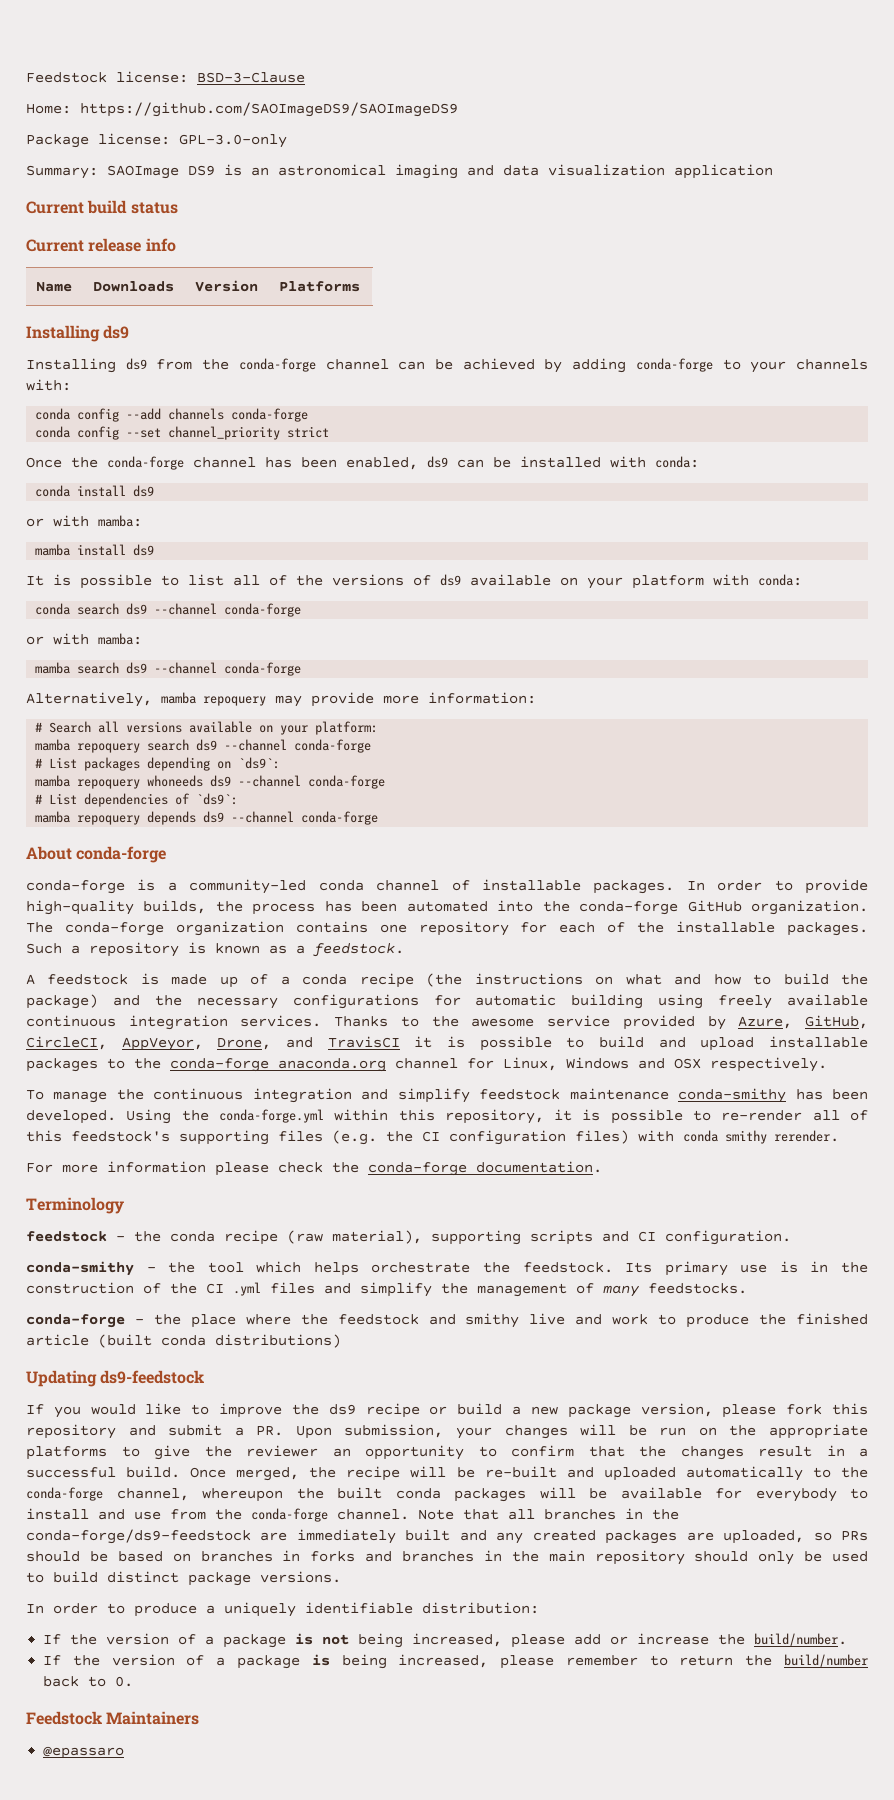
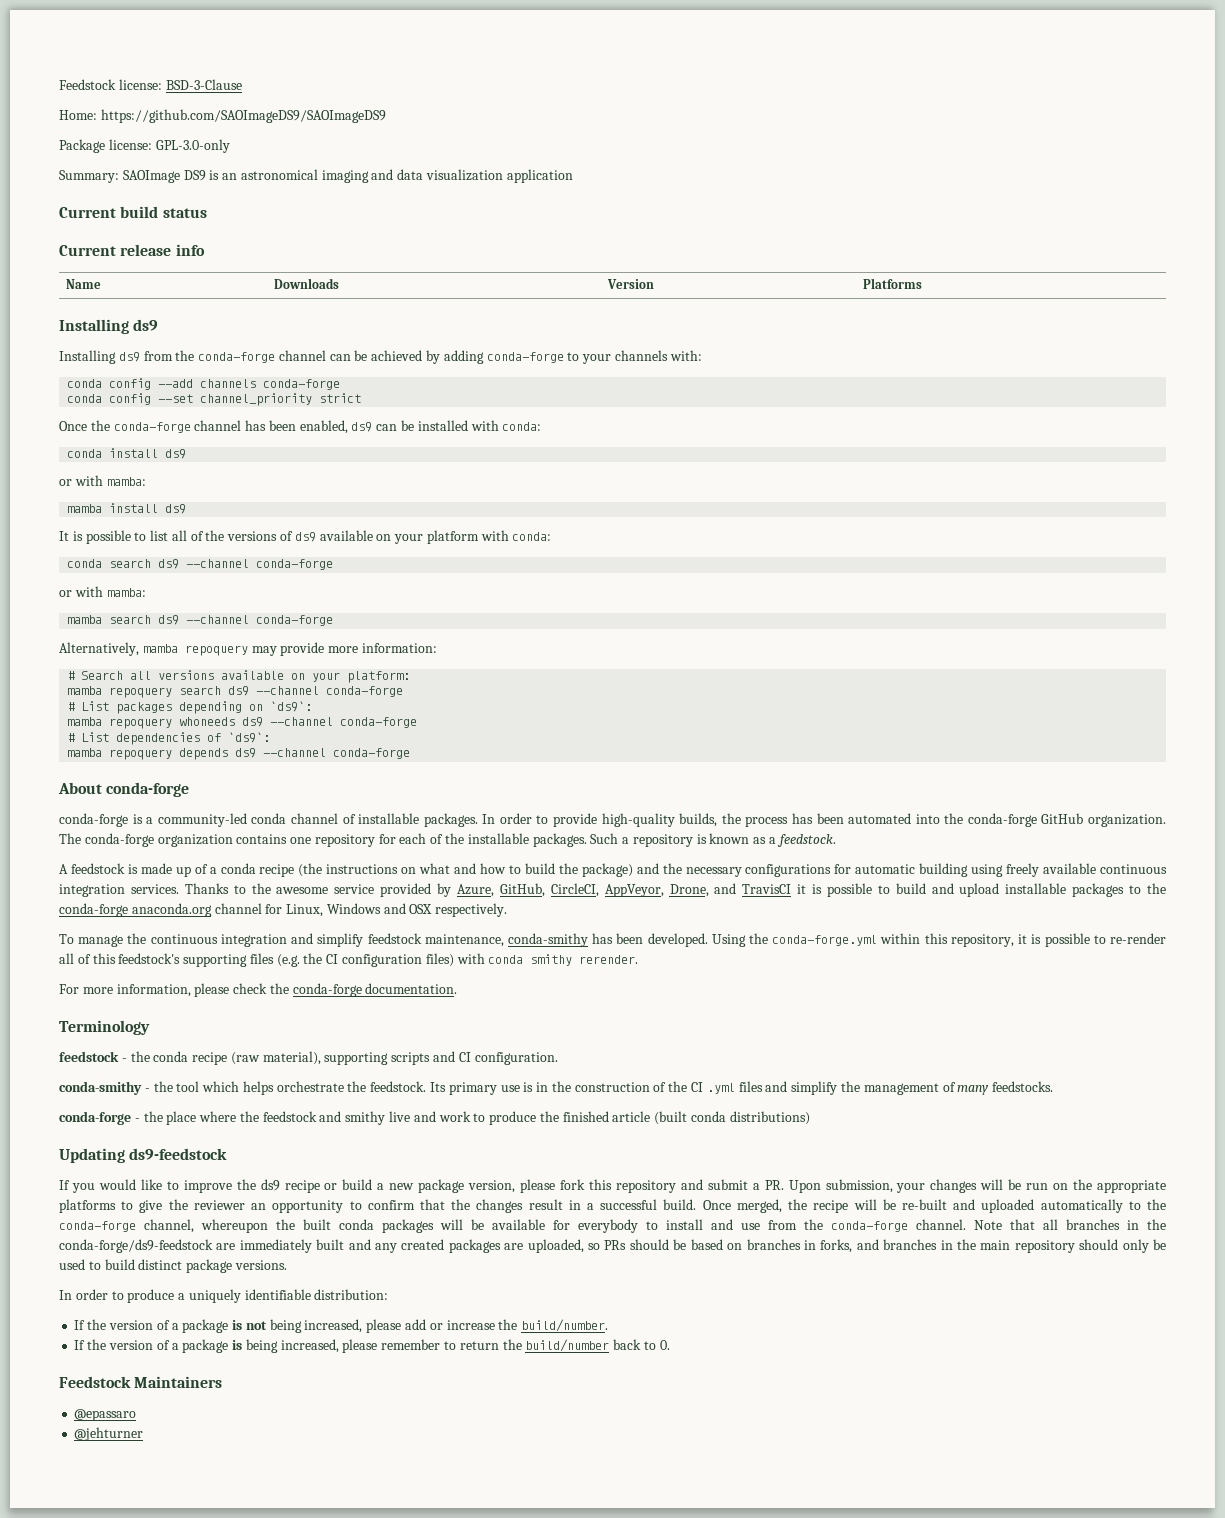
[569,1088,669,1100] maintenance -> [424,934,504,947] maintenance,
[107,1161,206,1173] information -> [116,984,191,997] information,
[310,1551,356,1562] forks -> [820,1239,853,1253] forks,
(125, 1752) none -> [74,1427,144,1441] // @jehturner

